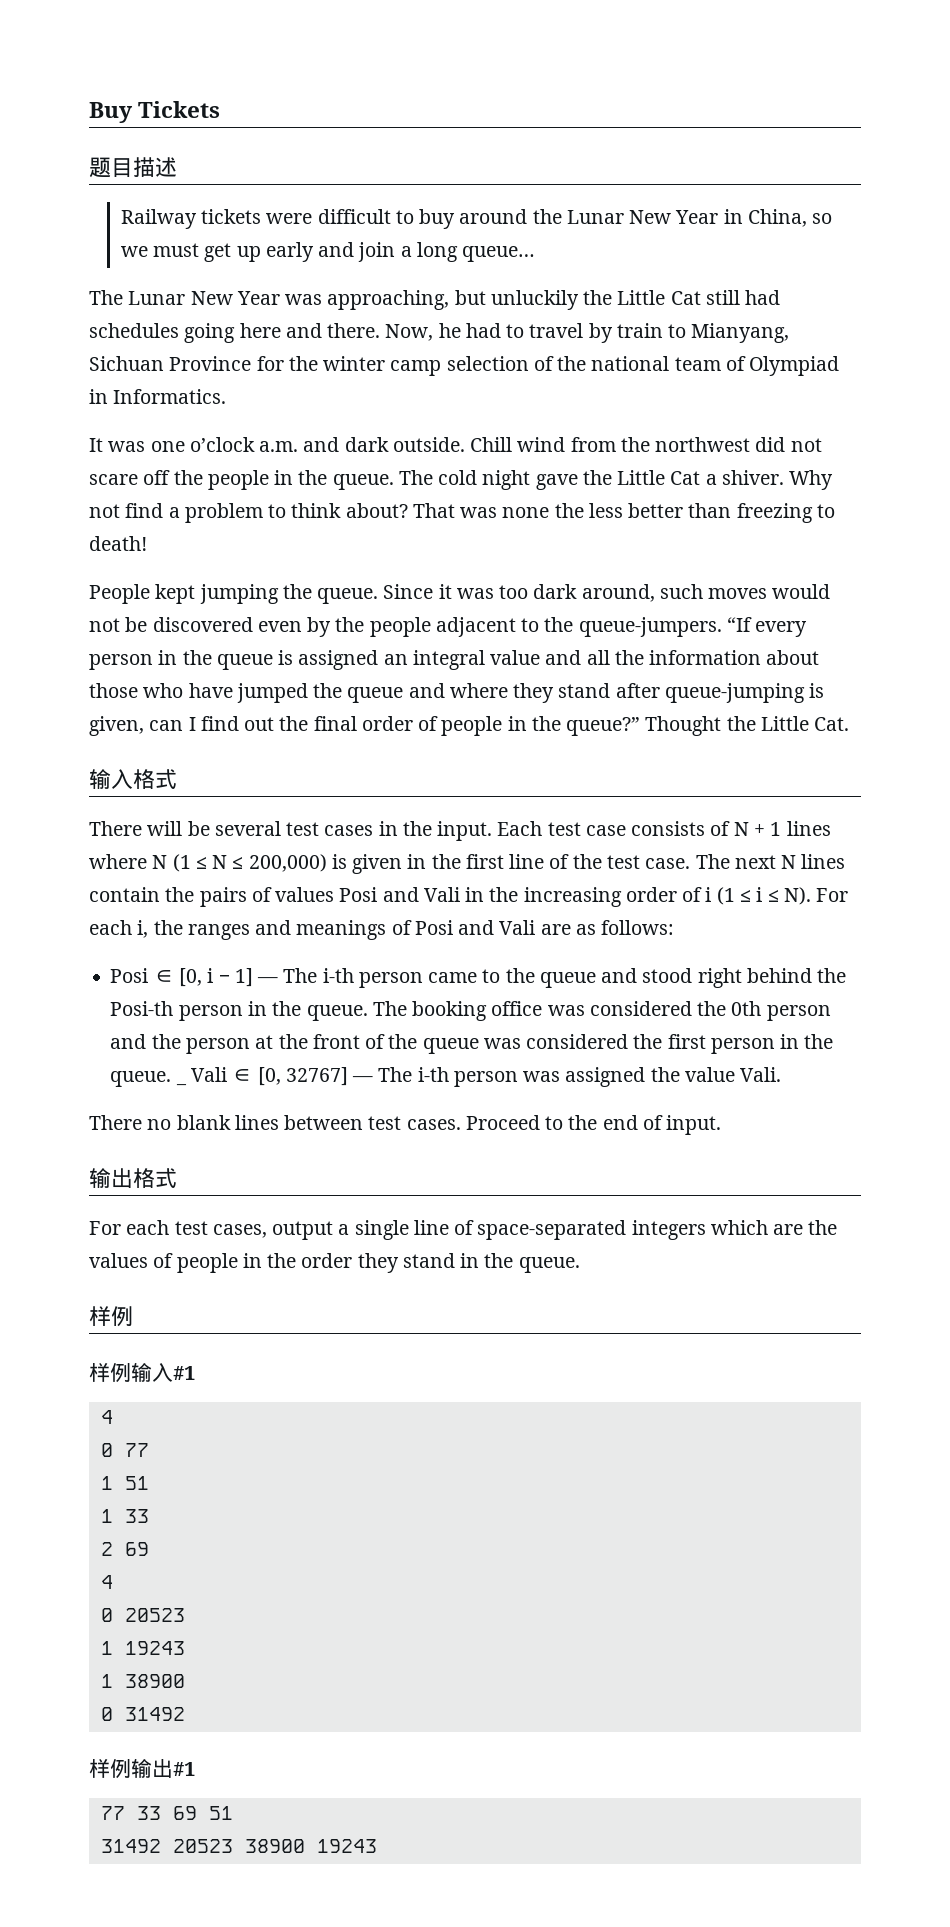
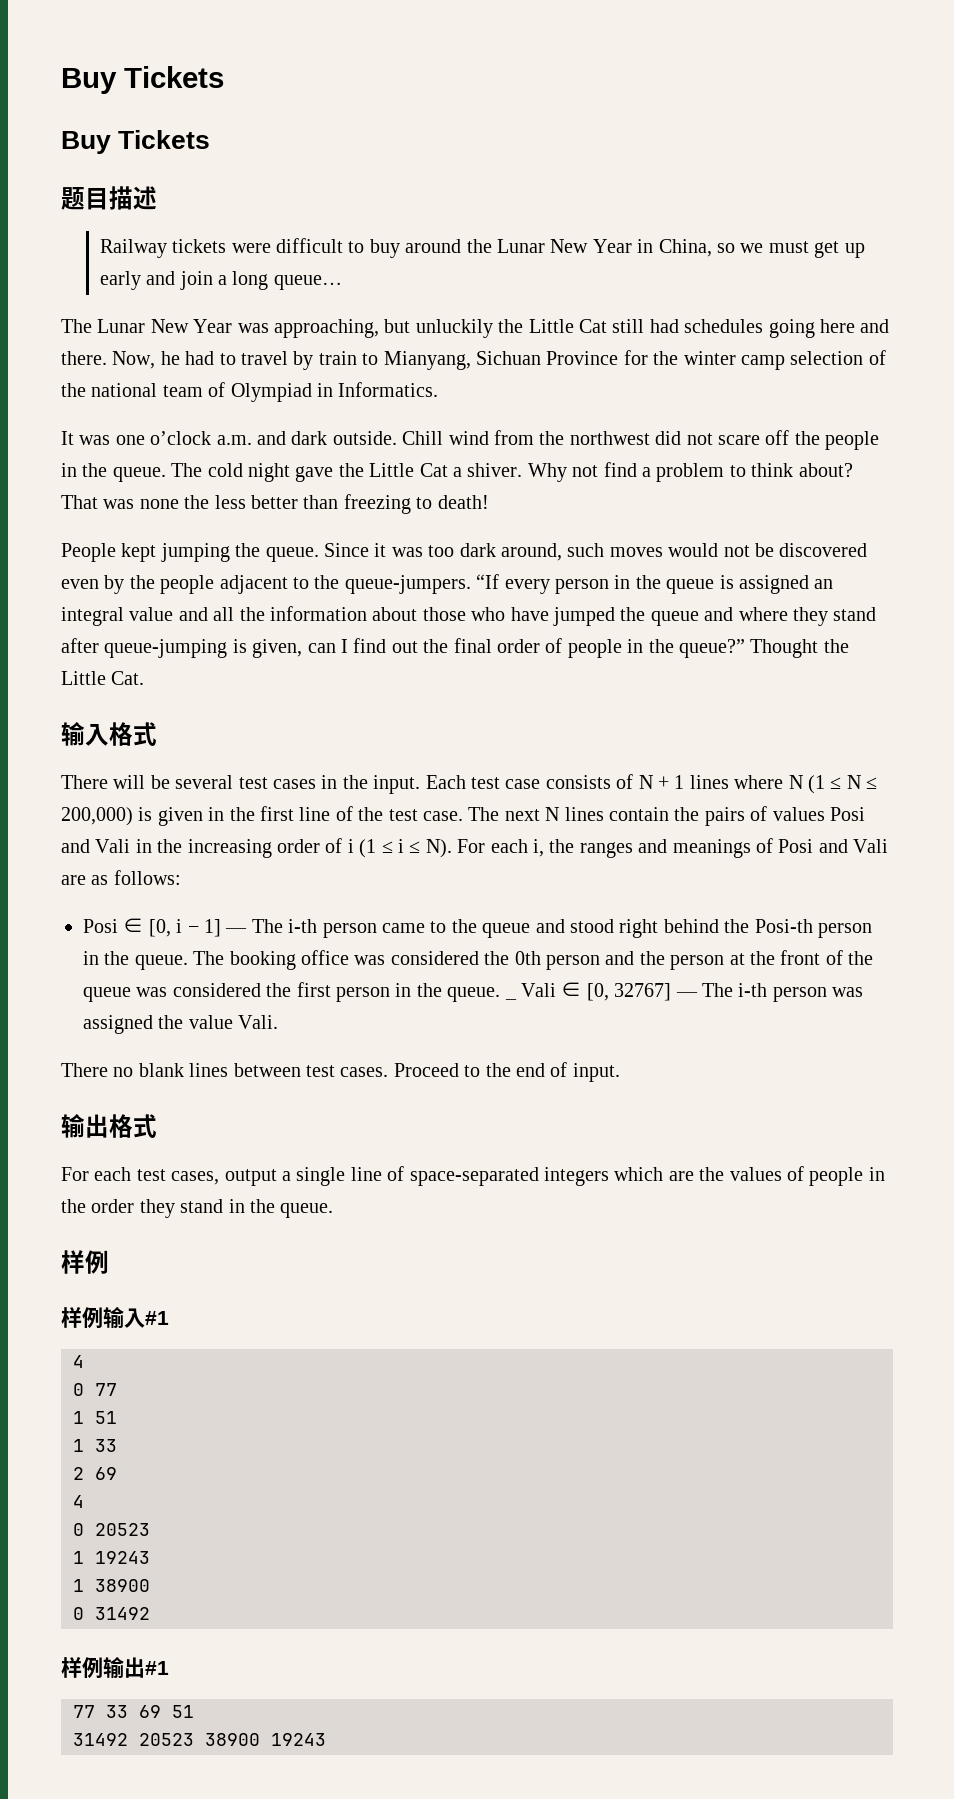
[89,101,221,123] Buy Tickets -> [61,66,224,94] [61,130,211,154] Buy Tickets // Buy Tickets

